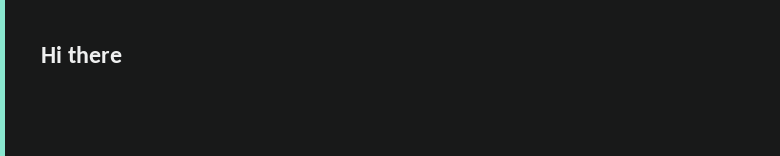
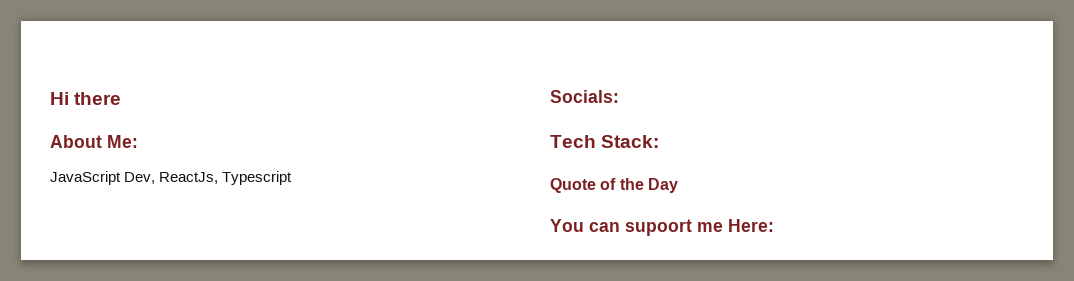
(123, 54) none -> [50,135,138,148] [50,171,293,185] [550,90,619,103] [550,135,660,148] [550,178,678,193] [550,219,774,236] // About Me: // JavaScript Dev, ReactJs, Typescript // Socials: // Tech Stack: // Quote of the Day // You can supoort me Here:

